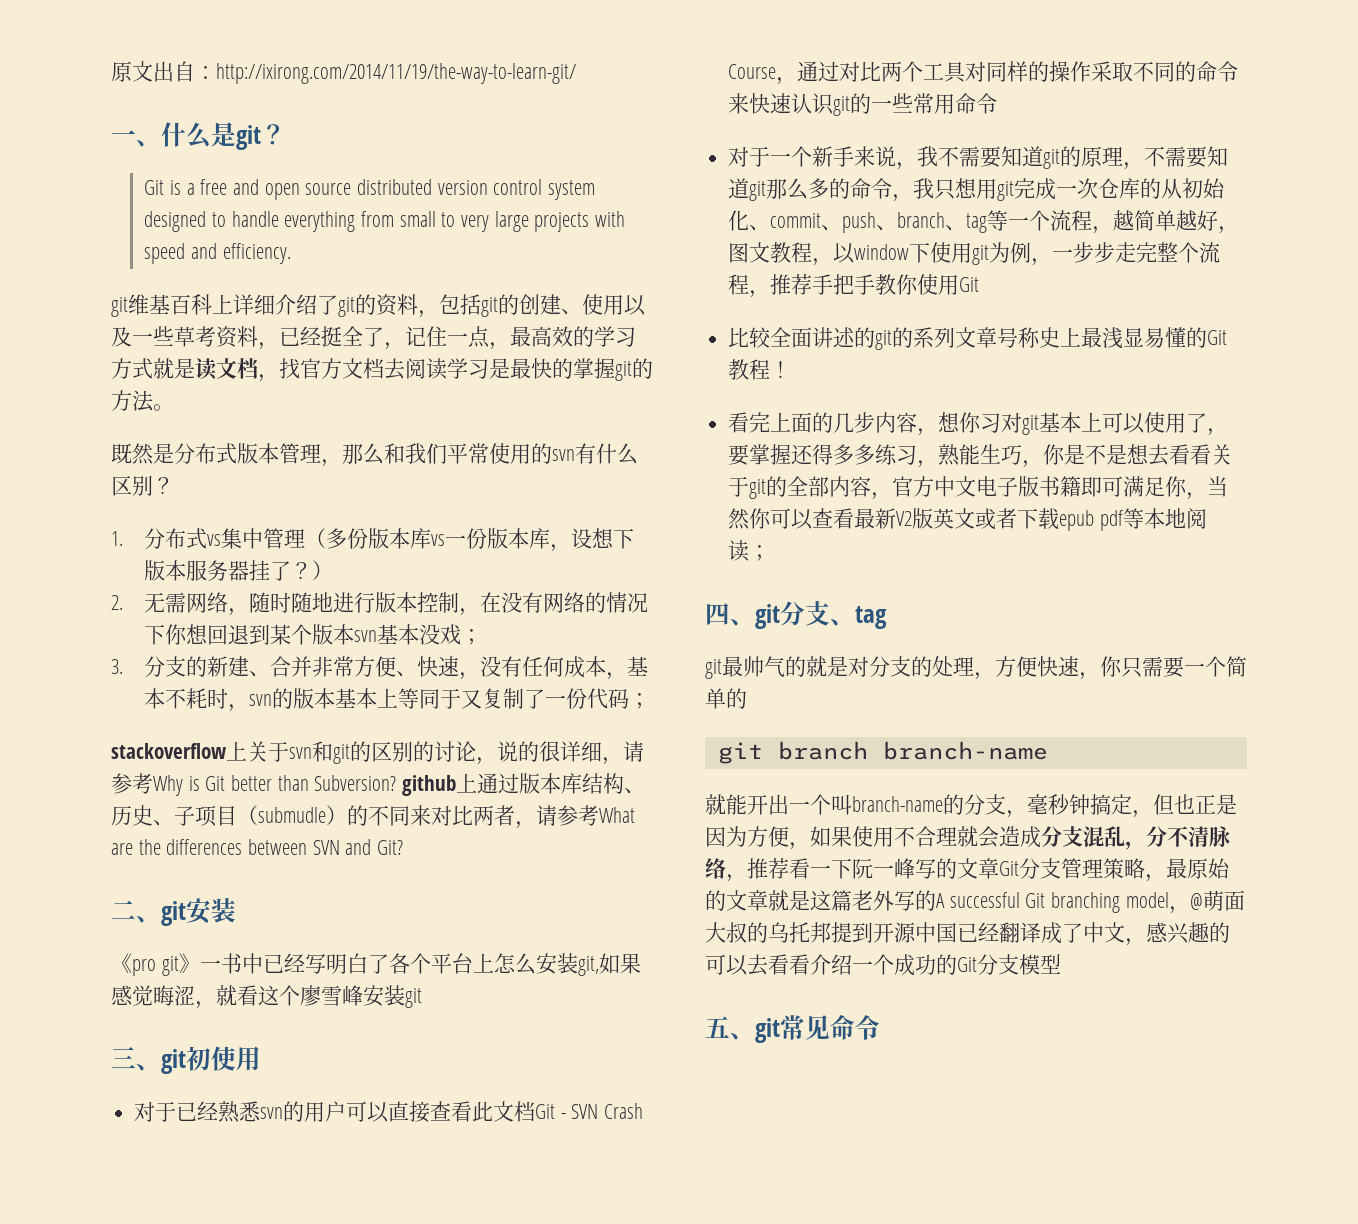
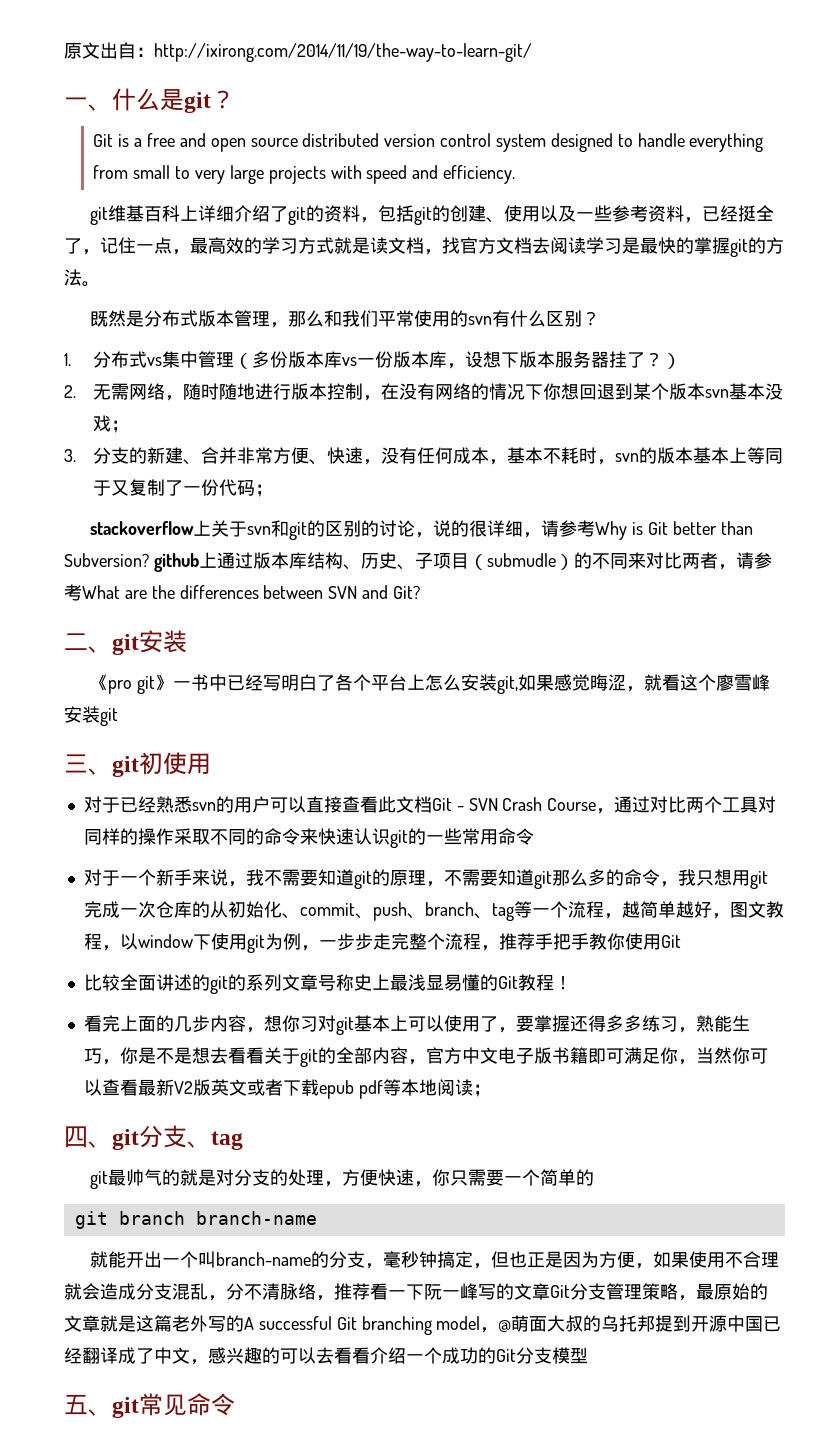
[174,326,195,347] 草 -> [612,205,631,222] 参

